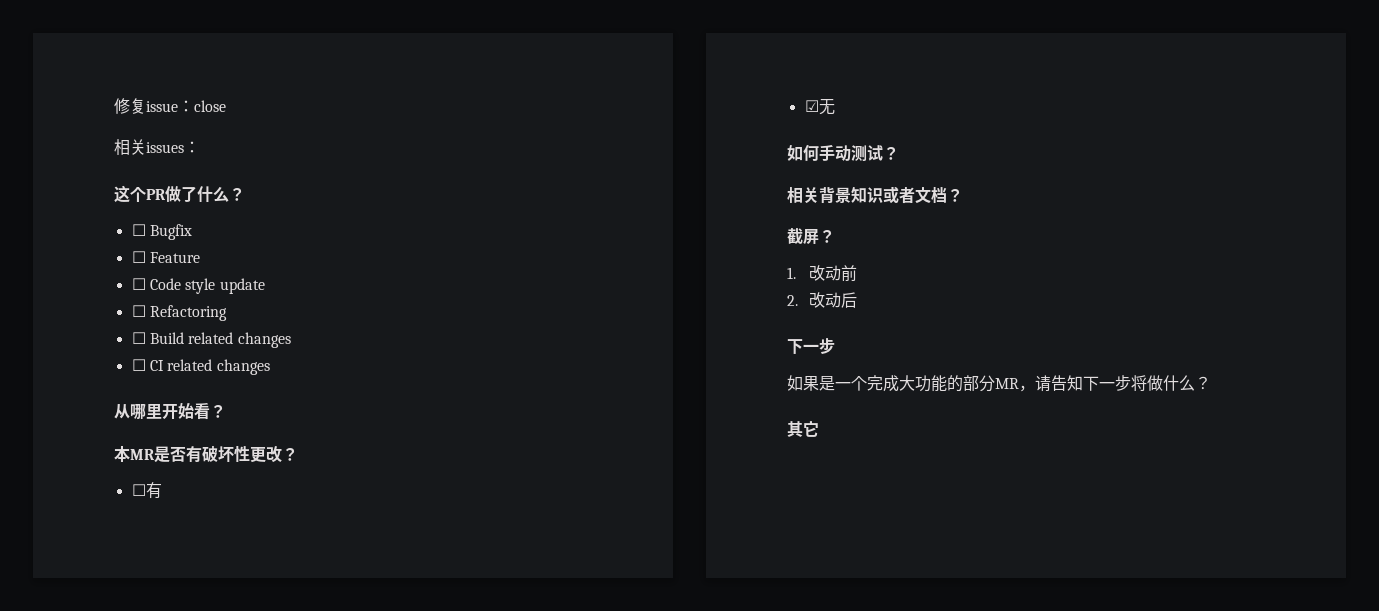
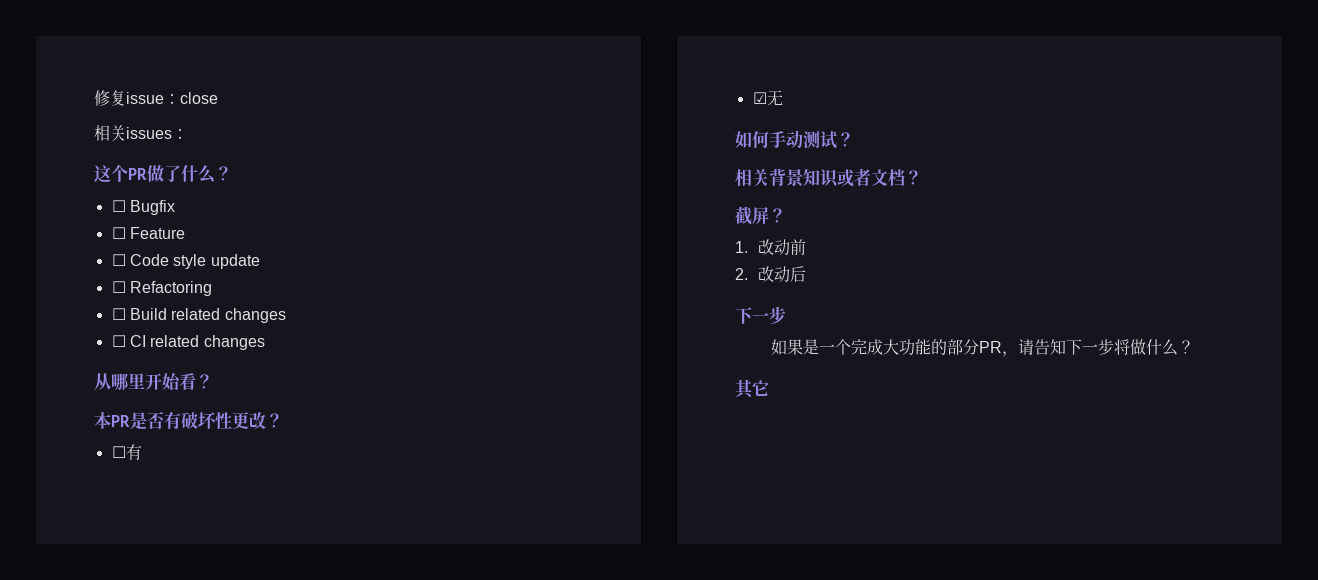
[130,449,155,460] MR -> [111,415,130,427] PR
[995,378,1019,389] MR -> [979,341,1003,353] PR

